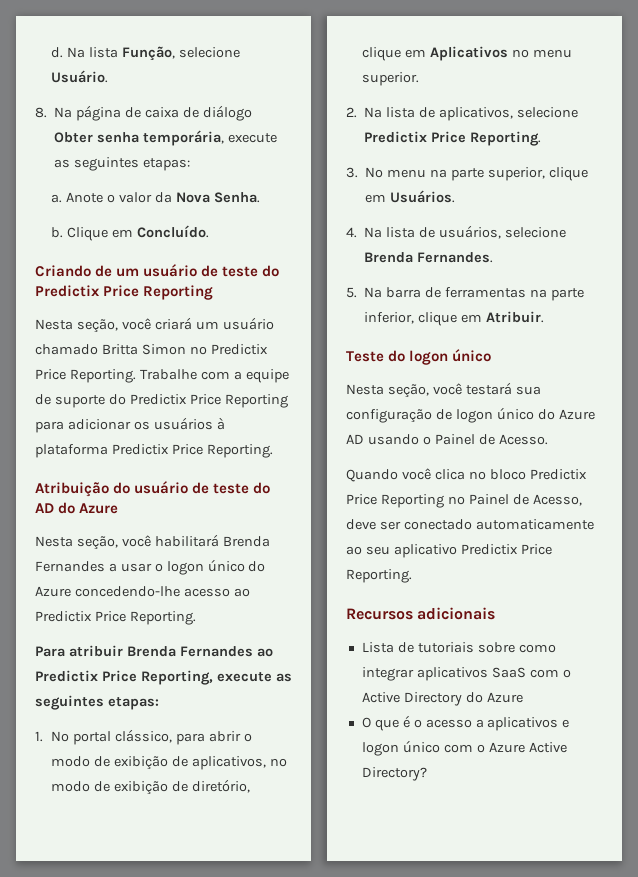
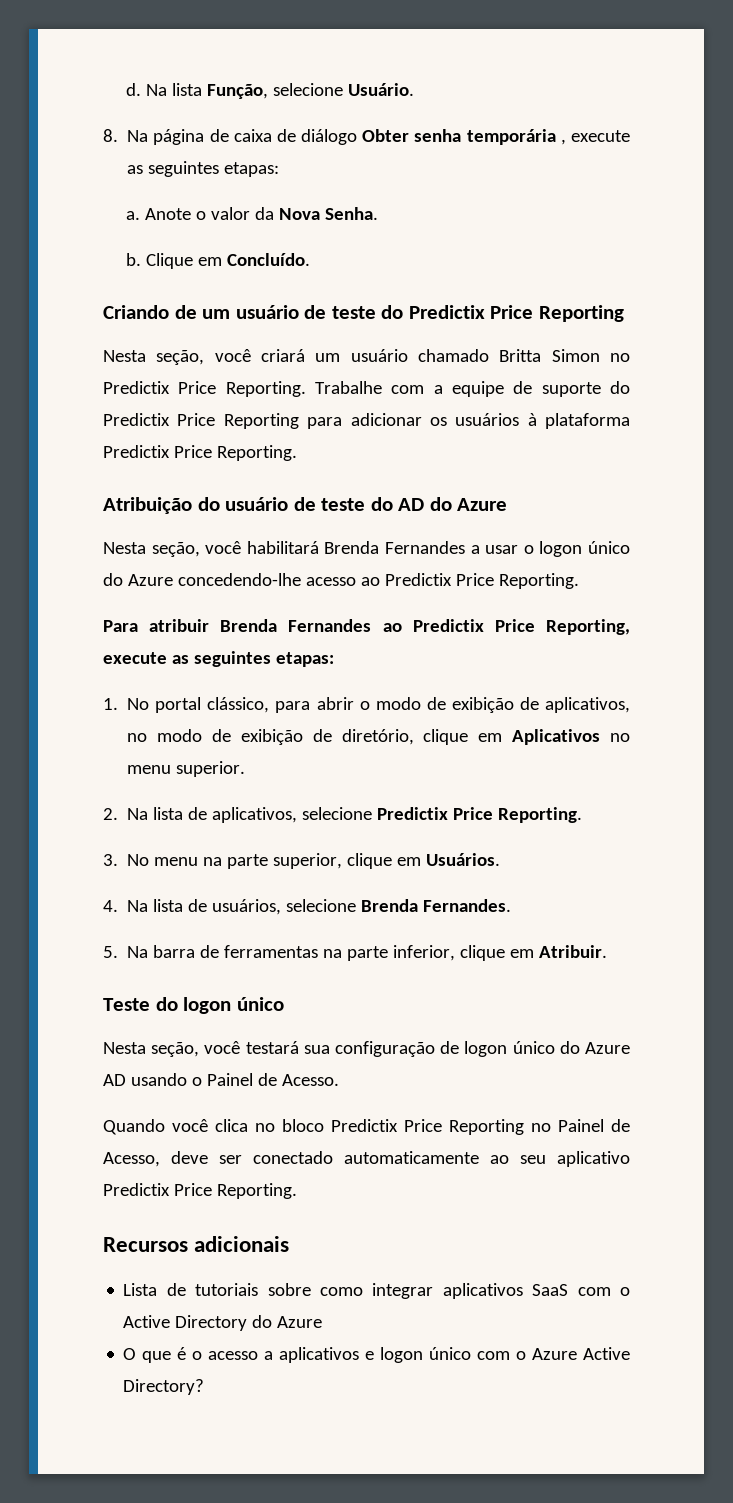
[143,130,225,146] temporária, -> [466,129,566,145] temporária ,

